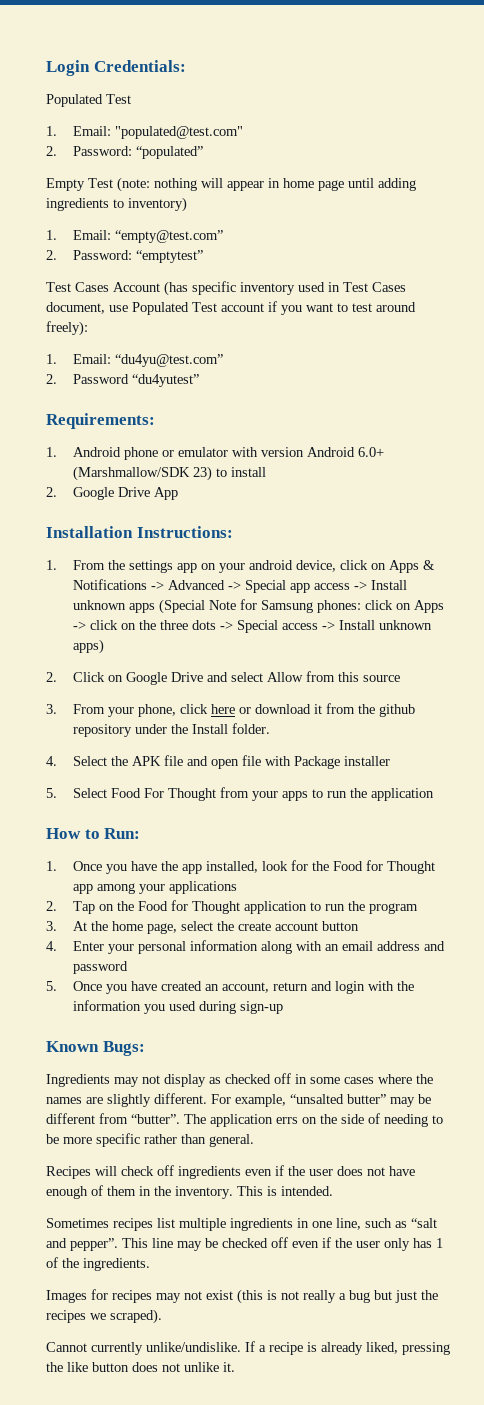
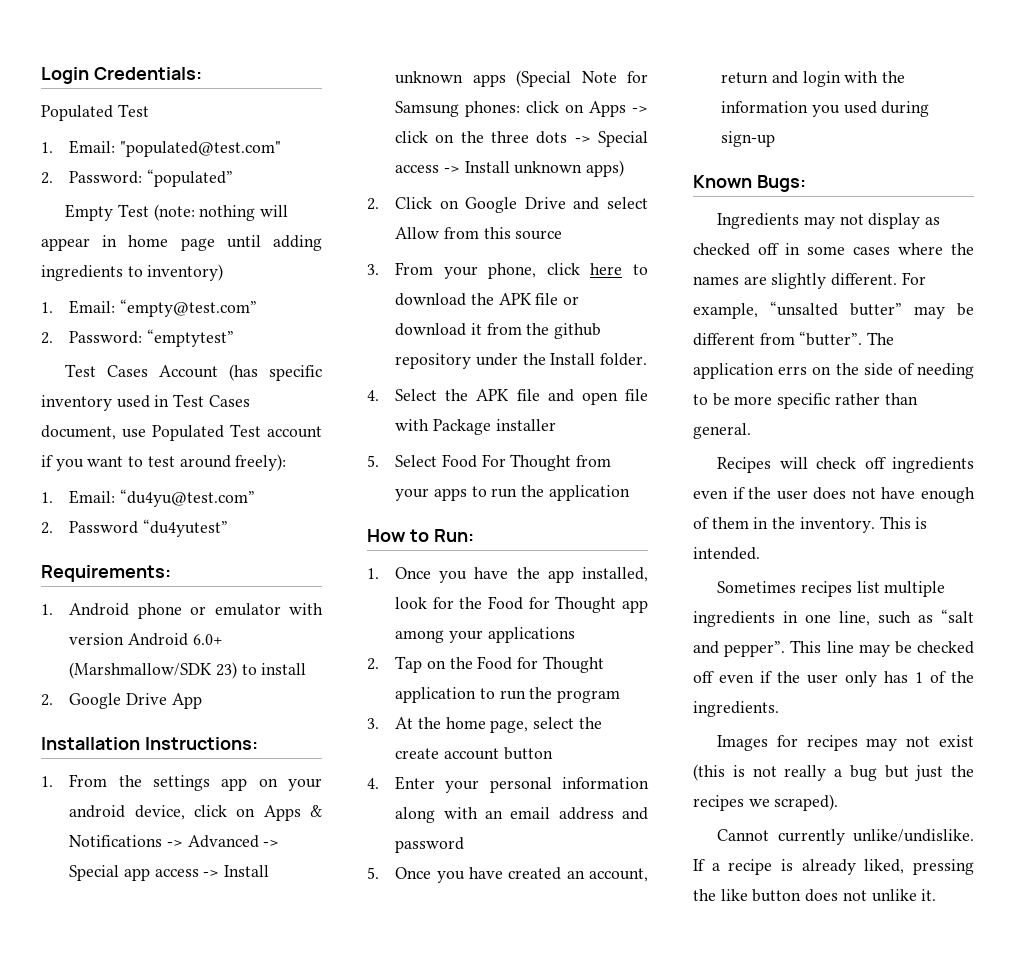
(236, 709) none -> [633,264,648,275] [395,293,559,306] to download the APK file

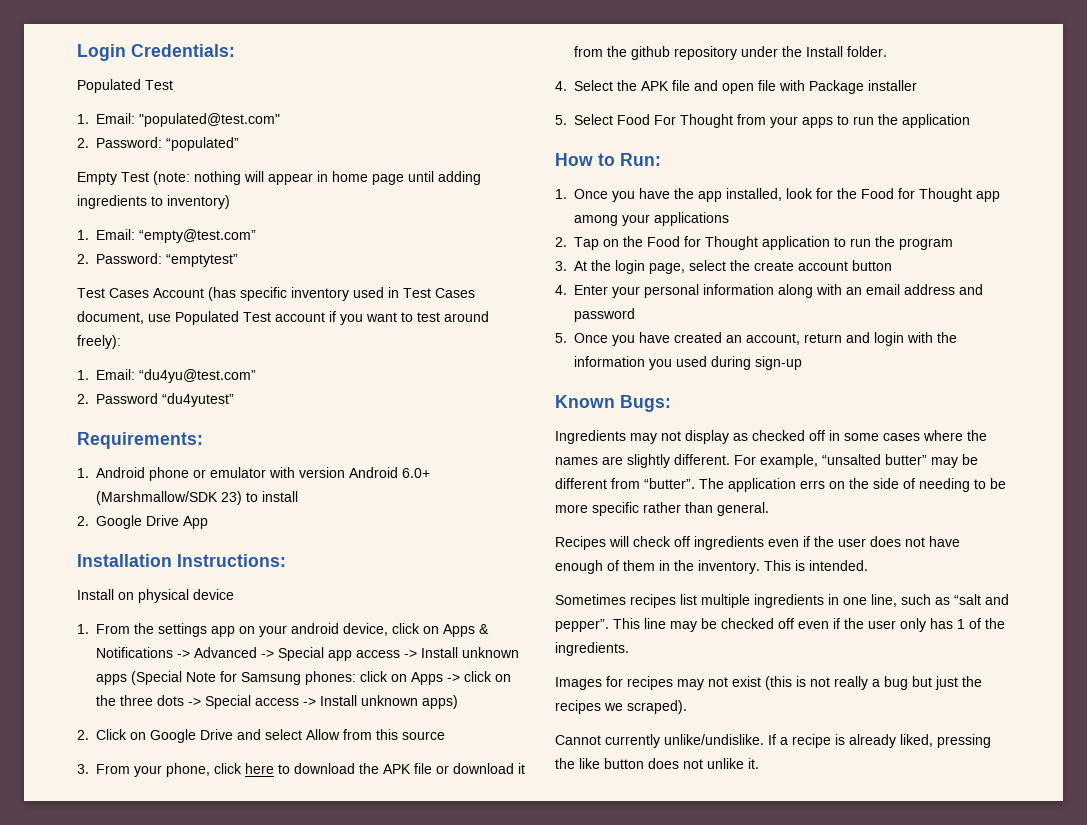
(258, 743) none -> [77,589,234,603] // Install on physical device
[445,717,486,729] home -> [615,260,645,274] login

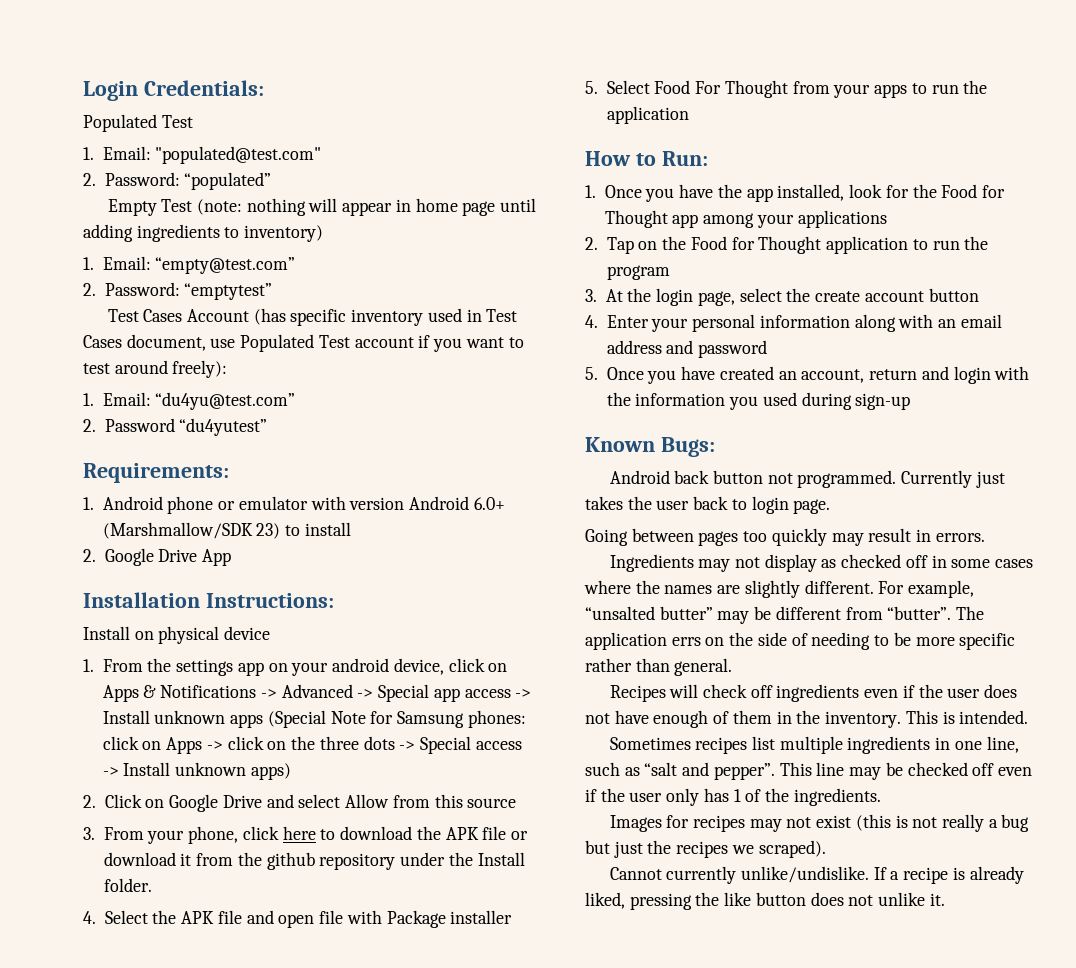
(671, 403) none -> [609,470,1005,488] [585,496,831,514] [585,528,985,546] // Android back button not programmed. Currently just takes the user back to login page. // Going between pages too quickly may result in errors.

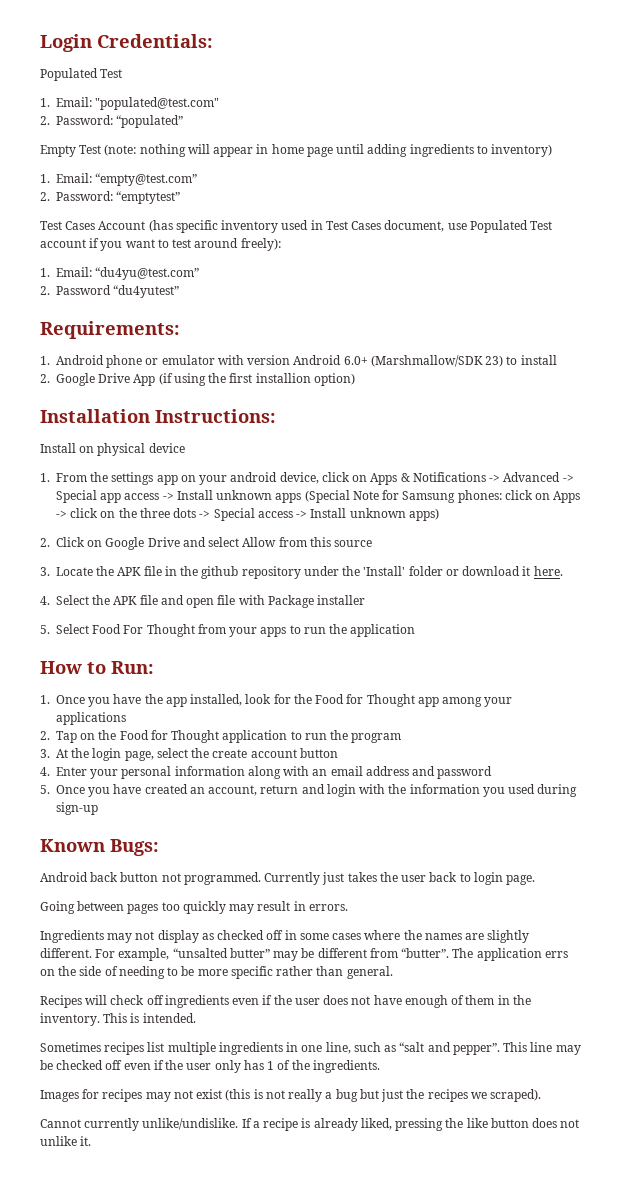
(232, 557) none -> [158,373,355,386] (if using the first installion option)
[103,826,528,844] [103,852,234,866] From your phone, click here to download the APK file or download it from -> [56,566,177,576] Locate the APK file in
[477,852,525,866] [103,878,152,892] Install folder. -> [363,566,563,576] 'Install' folder or download it here.

